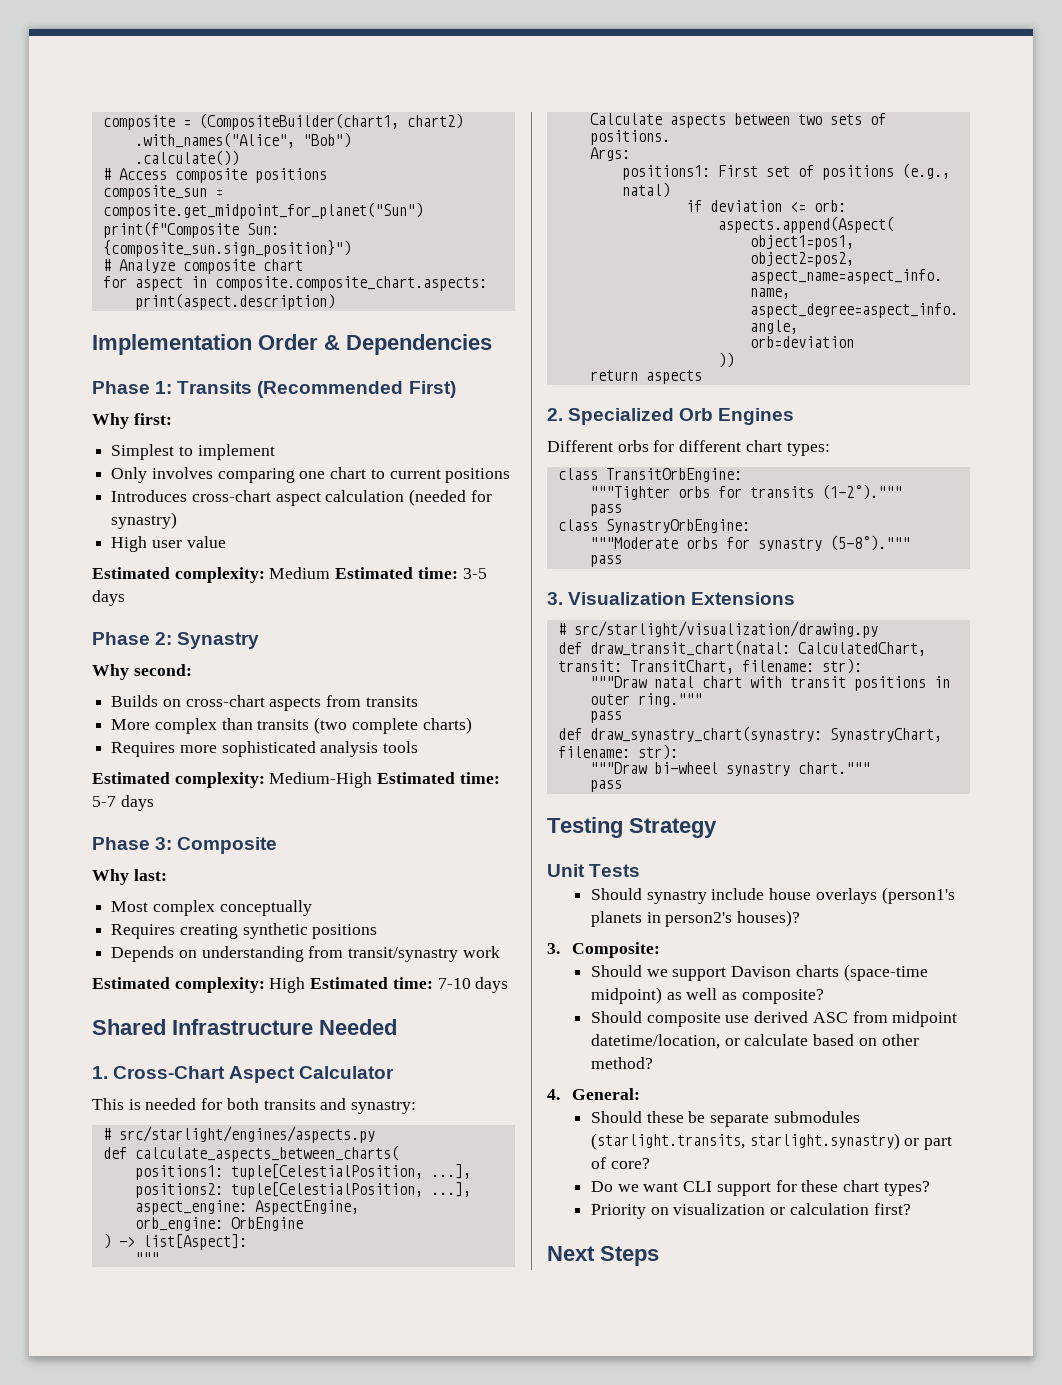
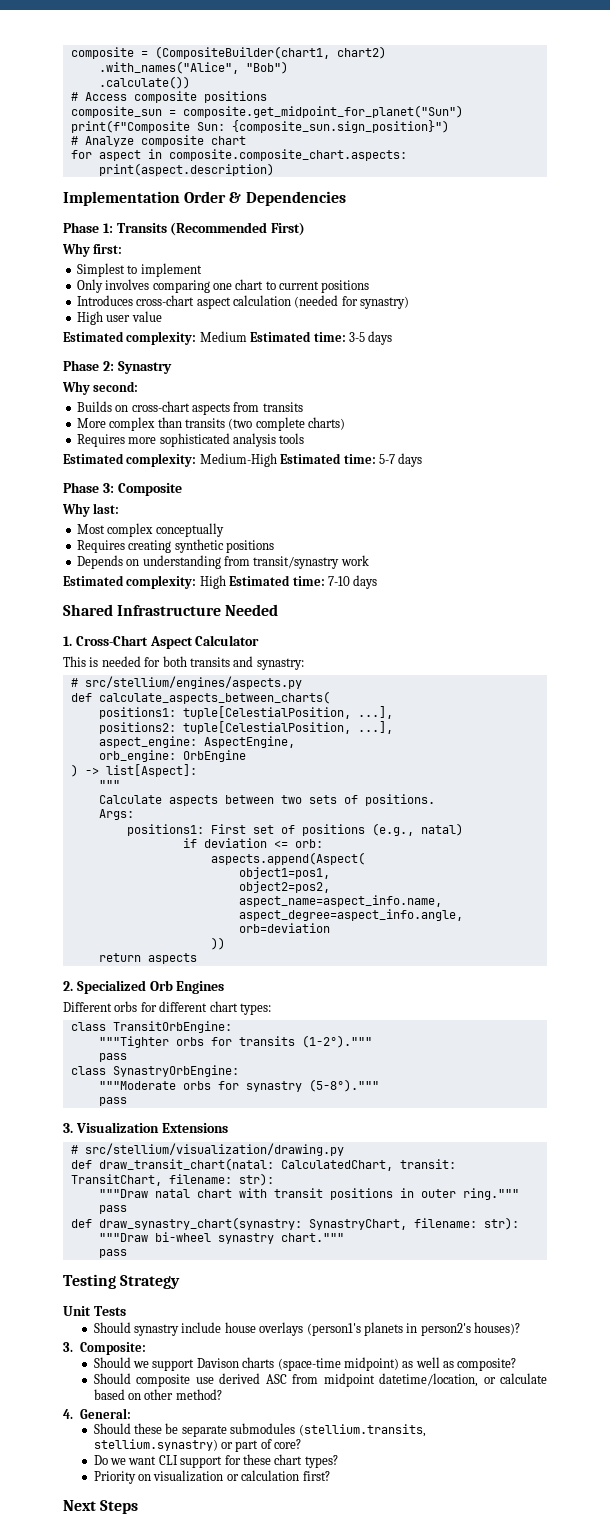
[118,1126,375,1143] src/starlight/engines/aspects.py -> [84,676,302,689] src/stellium/engines/aspects.py
[573,621,878,638] src/starlight/visualization/drawing.py -> [84,1143,344,1156] src/stellium/visualization/drawing.py
[590,1133,900,1150] (starlight.transits, starlight.synastry) -> [298,1424,426,1437] [93,1439,218,1451] (stellium.transits, stellium.synastry)

